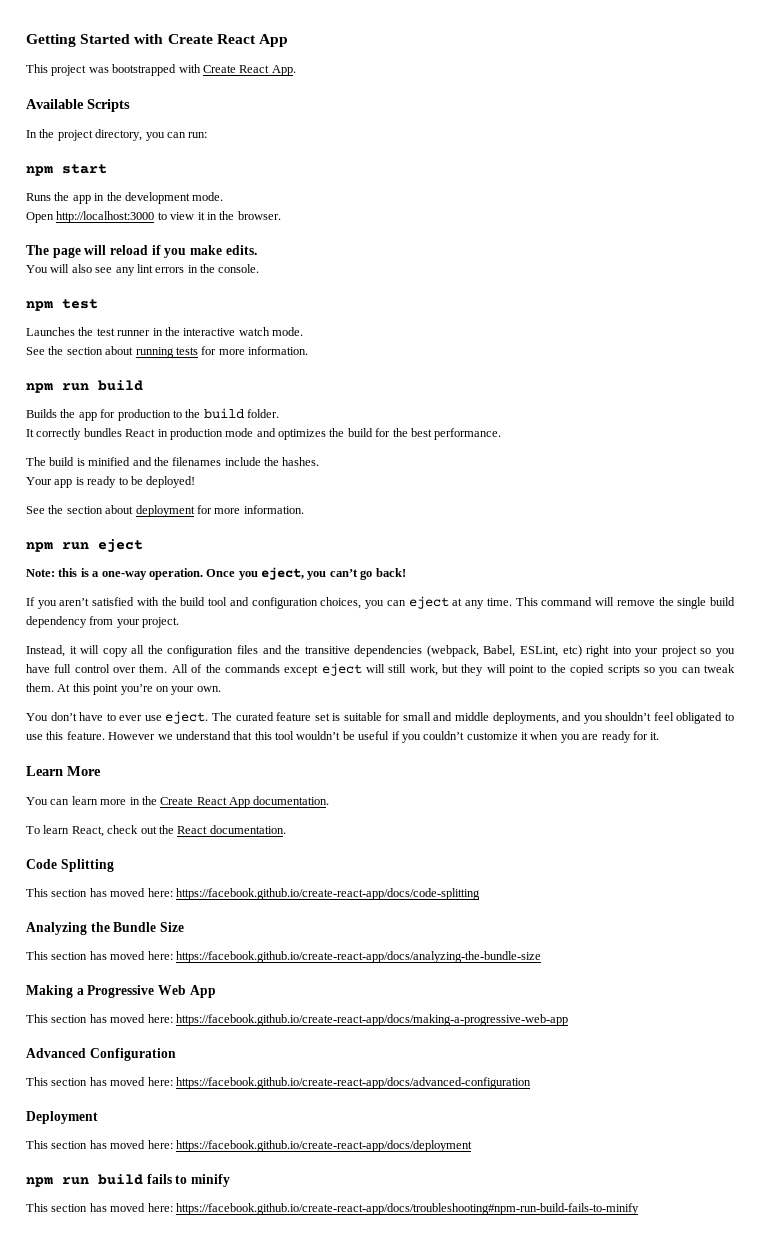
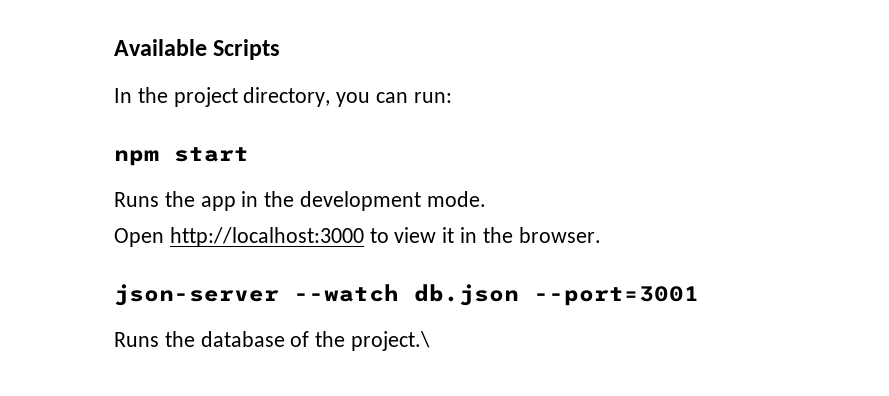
[26,34,288,47] [26,64,296,76] Getting Started with Create React App // This project was bootstrapped with Create React App. // -> (114, 47) none
[26,245,257,258] [26,264,260,276] [26,299,98,311] [26,327,303,336] [26,346,308,358] [26,380,143,393] [26,408,279,421] [26,428,502,440] [26,457,320,466] [26,476,196,488] [26,505,304,517] [26,539,143,553] [26,567,406,580] [26,596,736,609] [26,616,180,628] [26,645,735,657] [26,663,736,676] [26,683,221,695] [26,711,735,724] [26,731,660,743] [26,766,101,776] [26,796,330,808] [26,825,286,837] [26,859,114,872] [26,888,480,900] [26,922,184,935] [26,951,541,963] [26,985,216,998] [26,1014,568,1026] [26,1048,176,1061] [26,1077,531,1089] [26,1111,98,1124] [26,1140,472,1152] [26,1174,230,1187] [26,1203,639,1215] The page will reload if you make edits. // You will also see any lint errors in the console. // npm test // Launches the test runner in the interactive watch mode. // See the section about running tests for more information. // npm run build // Builds the app for production to the build folder. // It correctly bundles React in production mode and optimizes the build for the best performance. // The build is minified and the filenames include the hashes. // Your app is ready to be deployed! // See the section about deployment for more information. // npm run eject // Note: this is a one-way operation. Once you eject, you can’t go back! // If you aren’t satisfied with the build tool and configuration choices, you can eject at any time. This command will remove the single build dependency from your project. // Instead, it will copy all the configuration files and the transitive dependencies (webpack, Babel, ESLint, etc) right into your project so you have full control over them. All of the commands except eject will still work, but they will point to the copied scripts so you can tweak them. At this point you’re on your own. // You don’t have to ever use eject. The curated feature set is suitable for small and middle deployments, and you shouldn’t feel obligated to use this feature. However we understand that this tool wouldn’t be useful if you couldn’t customize it when you are ready for it. // Learn More // You can learn more in the Create React App documentation. // To learn React, check out the React documentation. // Code Splitting // This section has moved here: https://facebook.github.io/create-react-app/docs/code-splitting // Analyzing the Bundle Size // This section has moved here: https://facebook.github.io/create-react-app/docs/analyzing-the-bundle-size // Making a Progressive Web App // This section has moved here: https://facebook.github.io/create-react-app/docs/making-a-progressive-web-app // Advanced Configuration // This section has moved here: https://facebook.github.io/create-react-app/docs/advanced-configuration // Deployment // This section has moved here: https://facebook.github.io/create-react-app/docs/deployment // npm run build fails to minify // This section has moved here: https://facebook.github.io/create-react-app/docs/troubleshooting#npm-run-build-fails-to-minify -> [114,284,699,306] [114,331,431,351] json-server --watch db.json --port=3001 // Runs the database of the project.\

